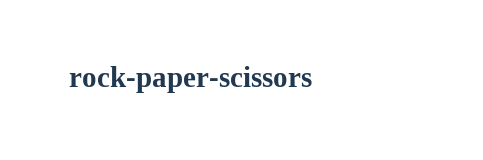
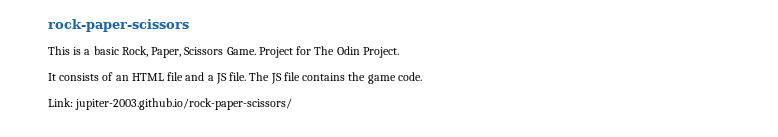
(312, 79) none -> [48,46,399,58] [48,72,422,84] [48,98,293,110] // This is a basic Rock, Paper, Scissors Game. Project for The Odin Project. // It consists of an HTML file and a JS file. The JS file contains the game code. // Link: jupiter-2003.github.io/rock-paper-scissors/

